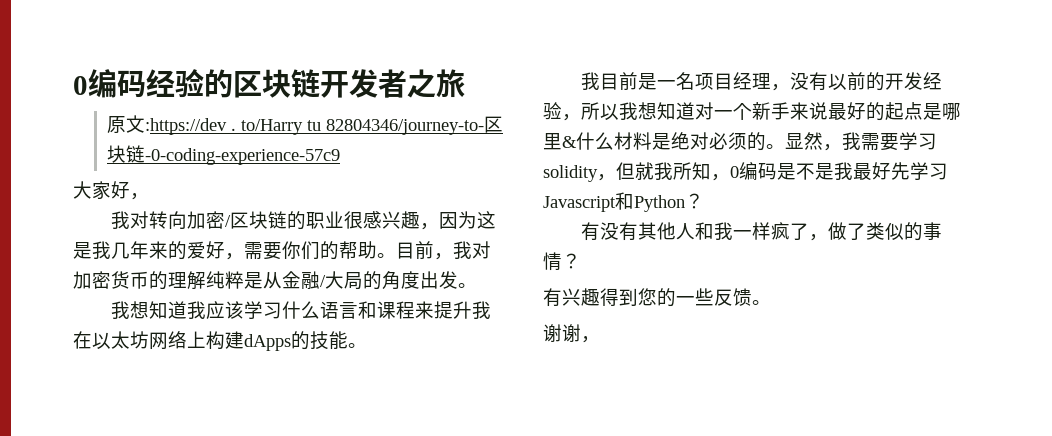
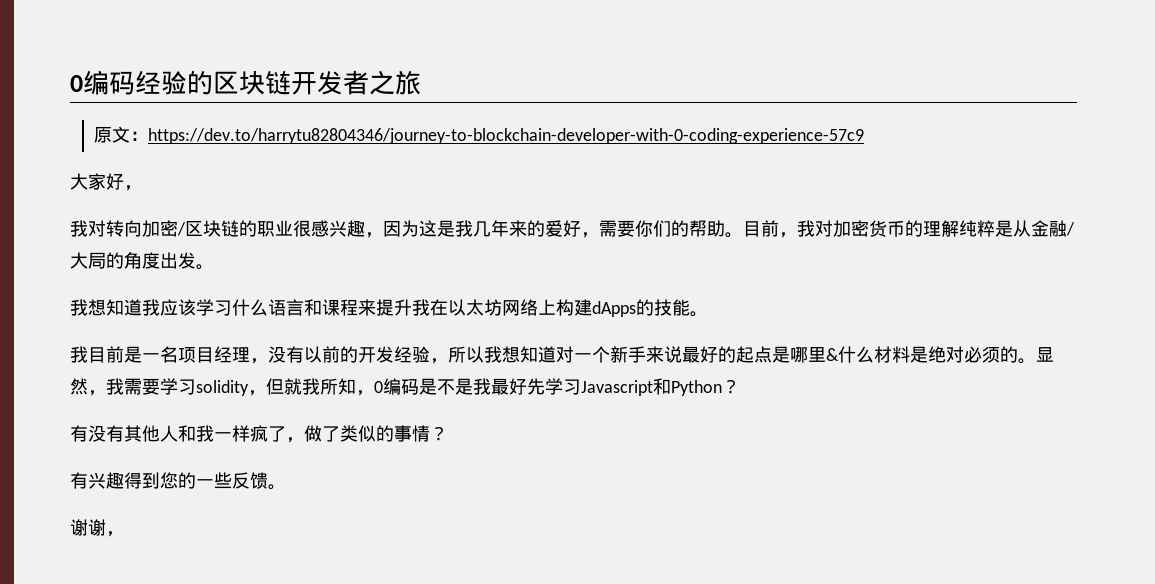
[144,116,503,135] [106,145,340,165] :https://dev . to/Harry tu 82804346/journey-to-区块链-0-coding-experience-57c9 -> [130,128,865,144] ：https://dev.to/harrytu82804346/journey-to-blockchain-developer-with-0-coding-experience-57c9

